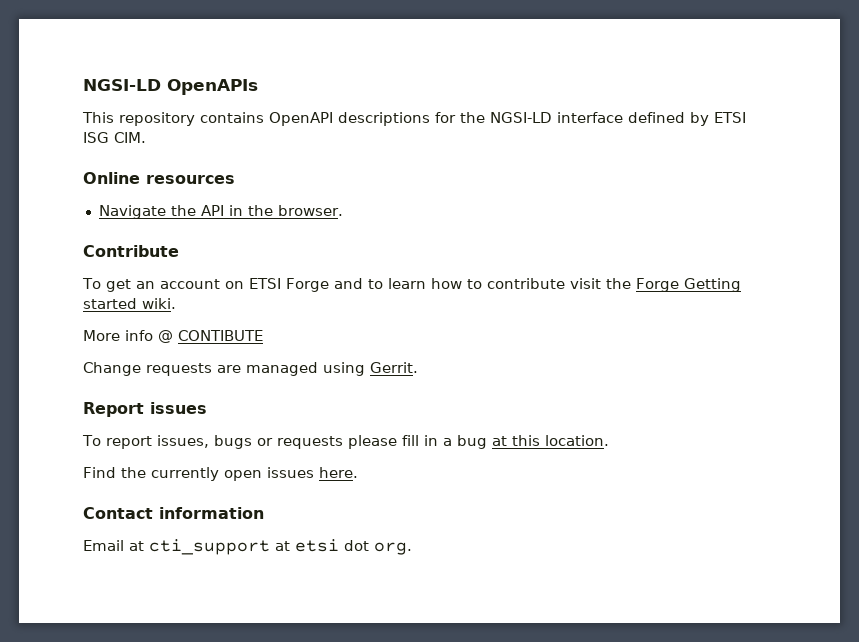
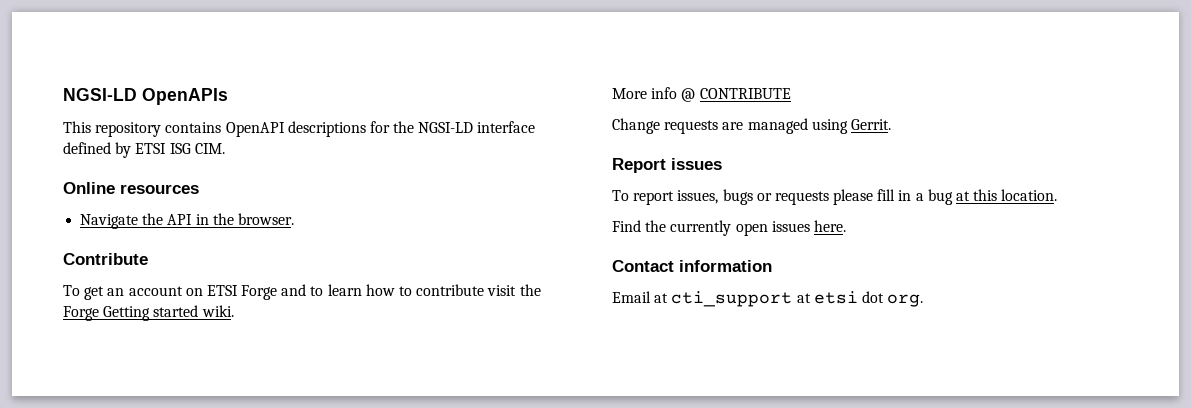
[178,330,263,341] CONTIBUTE -> [699,88,791,99] CONTRIBUTE

